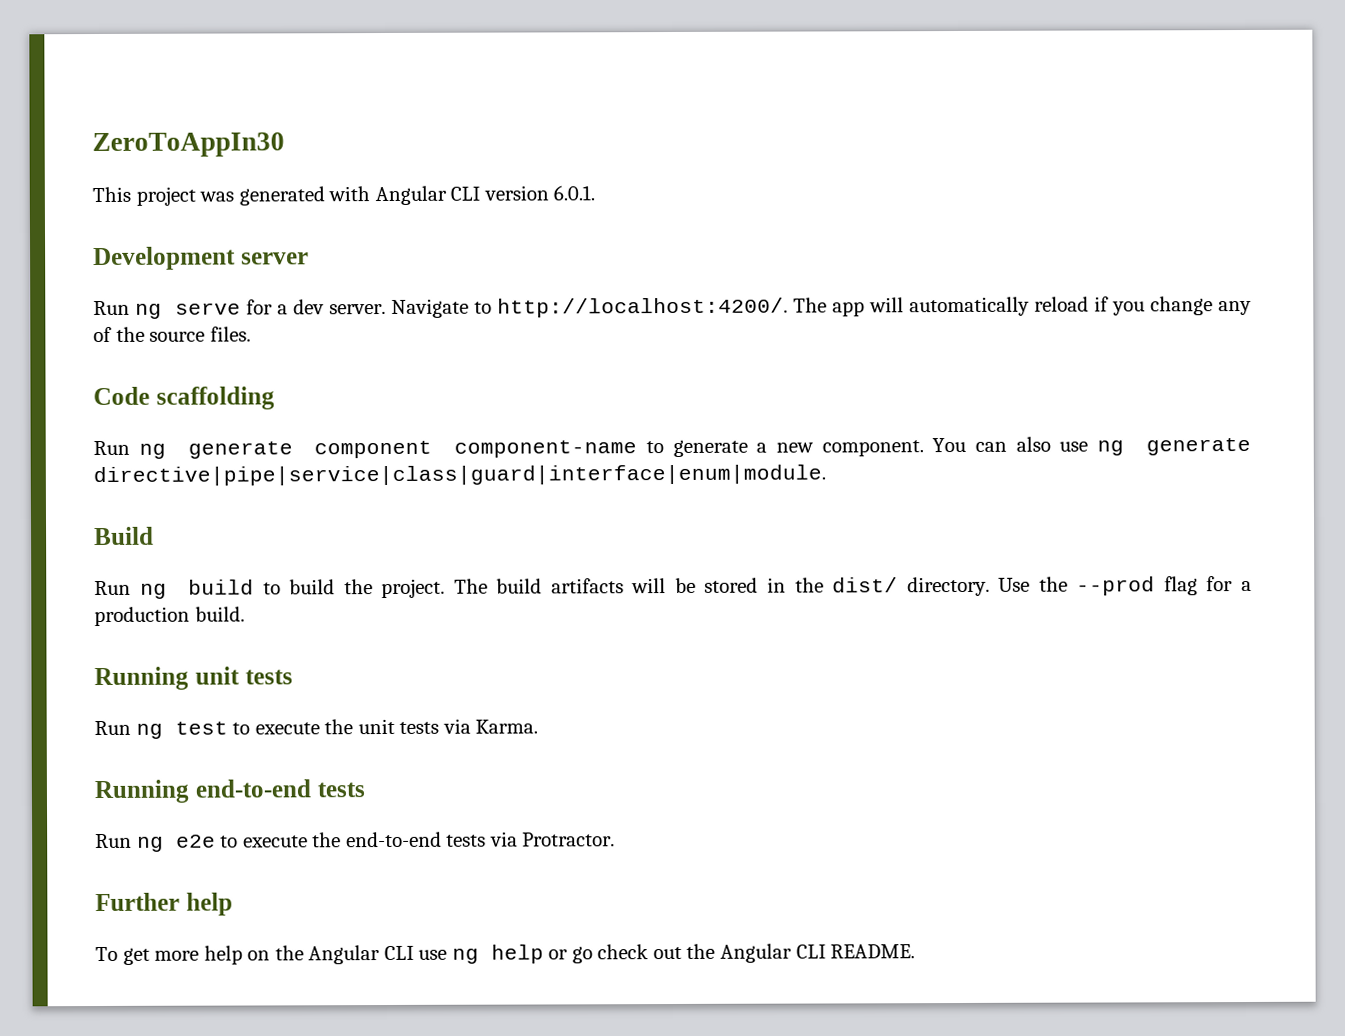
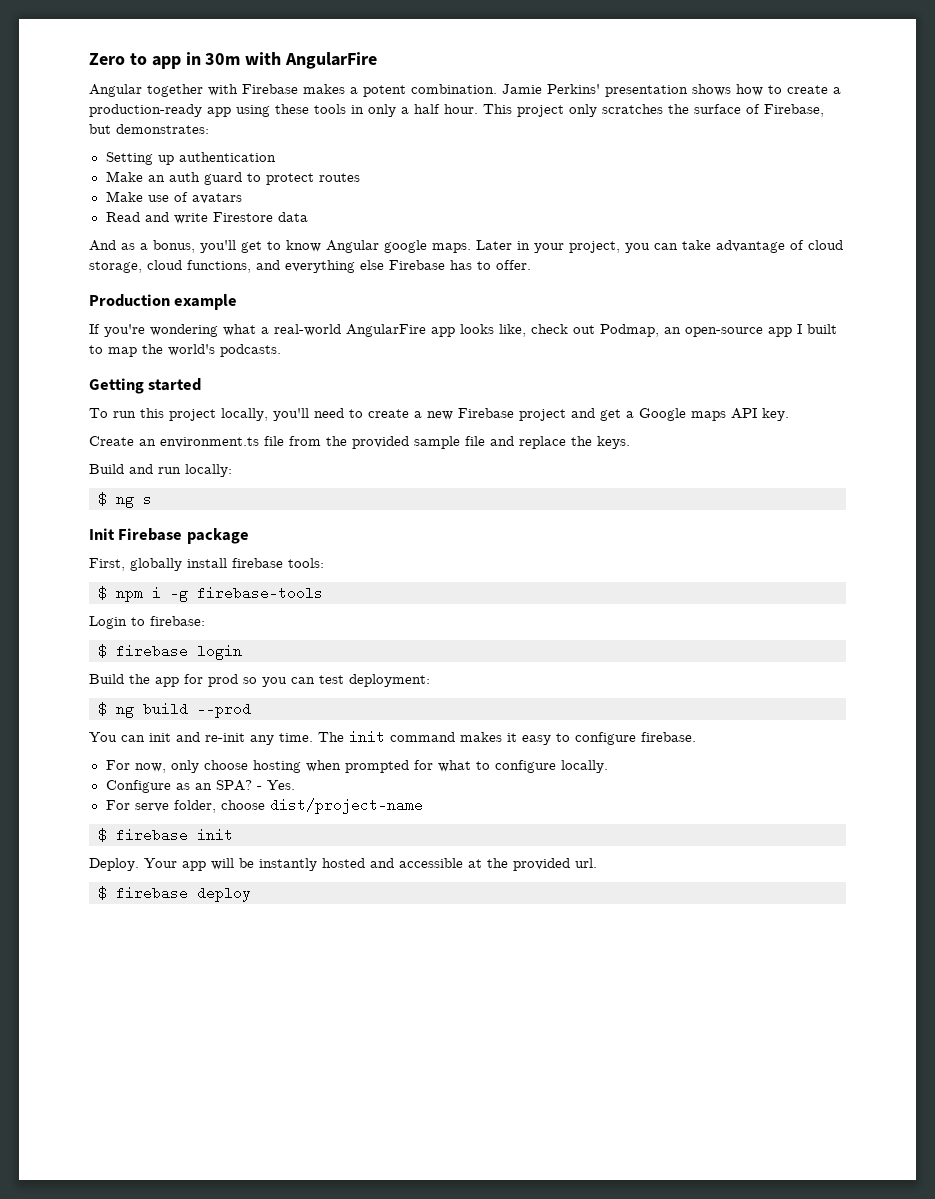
[92,132,285,158] [92,185,596,206] [93,246,309,271] [93,296,1252,319] [93,326,251,343] [93,386,275,410] [93,436,1252,459] [93,464,826,487] [94,526,154,546] [94,576,1253,599] [94,606,245,627] [94,666,293,691] [94,718,539,739] [94,779,365,804] [95,831,616,852] [95,892,233,916] [95,943,916,965] ZeroToAppIn30 // This project was generated with Angular CLI version 6.0.1. // Development server // Run ng serve for a dev server. Navigate to http://localhost:4200/. The app will automatically reload if you change any of the source files. // Code scaffolding // Run ng generate component component-name to generate a new component. You can also use ng generate directive|pipe|service|class|guard|interface|enum|module. // Build // Run ng build to build the project. The build artifacts will be stored in the dist/ directory. Use the --prod flag for a production build. // Running unit tests // Run ng test to execute the unit tests via Karma. // Running end-to-end tests // Run ng e2e to execute the end-to-end tests via Protractor. // Further help // To get more help on the Angular CLI use ng help or go check out the Angular CLI README. -> [89,52,378,69] [89,84,841,97] [89,104,824,117] [89,124,209,134] [105,152,276,165] [105,171,360,185] [105,191,242,204] [105,212,308,224] [89,240,843,253] [89,260,531,273] [89,294,238,310] [89,324,837,337] [89,344,281,357] [89,378,202,394] [89,408,789,421] [89,436,630,449] [89,464,232,477] [98,492,152,508] [89,528,249,544] [89,558,324,571] [98,586,323,602] [89,616,205,629] [98,644,242,660] [89,674,430,687] [98,702,251,718] [89,731,696,745] [105,760,608,773] [105,780,295,793] [105,798,423,814] [98,828,233,842] [89,858,597,871] [98,886,251,902] Zero to app in 30m with AngularFire // Angular together with Firebase makes a potent combination. Jamie Perkins' presentation shows how to create a production-ready app using these tools in only a half hour. This project only scratches the surface of Firebase, but demonstrates: // Setting up authentication // Make an auth guard to protect routes // Make use of avatars // Read and write Firestore data // And as a bonus, you'll get to know Angular google maps. Later in your project, you can take advantage of cloud storage, cloud functions, and everything else Firebase has to offer. // Production example // If you're wondering what a real-world AngularFire app looks like, check out Podmap, an open-source app I built to map the world's podcasts. // Getting started // To run this project locally, you'll need to create a new Firebase project and get a Google maps API key. // Create an environment.ts file from the provided sample file and replace the keys. // Build and run locally: // $ ng s // Init Firebase package // First, globally install firebase tools: // $ npm i -g firebase-tools // Login to firebase: // $ firebase login // Build the app for prod so you can test deployment: // $ ng build --prod // You can init and re-init any time. The init command makes it easy to configure firebase. // For now, only choose hosting when prompted for what to configure locally. // Configure as an SPA? - Yes. // For serve folder, choose dist/project-name // $ firebase init // Deploy. Your app will be instantly hosted and accessible at the provided url. // $ firebase deploy

